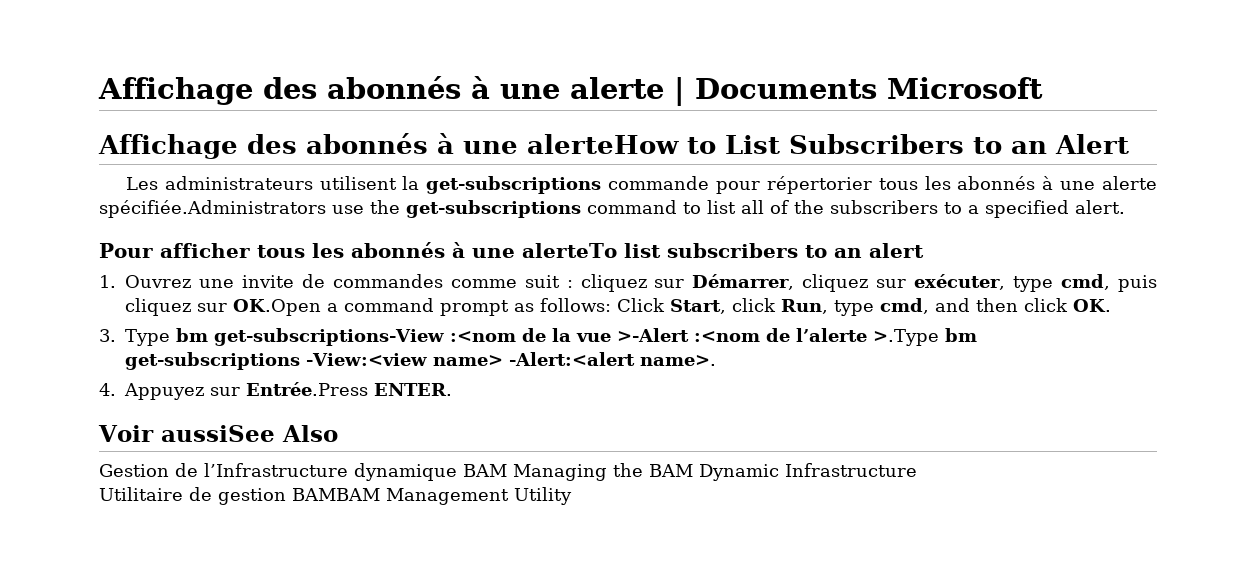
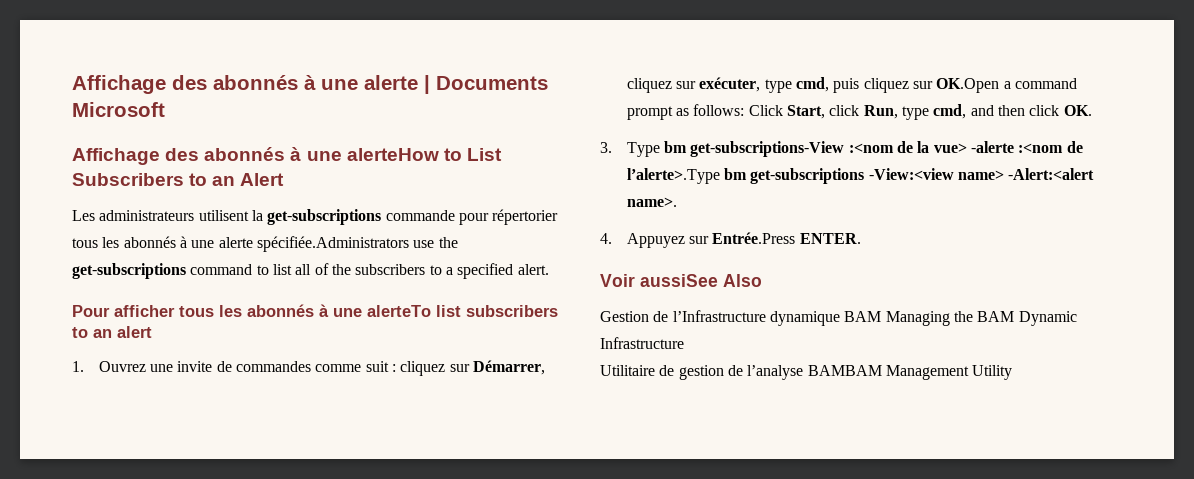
[575,328,939,346] vue >-Alert :<nom de l’alerte >.Type -> [933,141,1083,153] [626,168,720,184] vue> -alerte :<nom de l’alerte>.Type
(286, 496) none -> [727,365,804,380] de l’analyse

